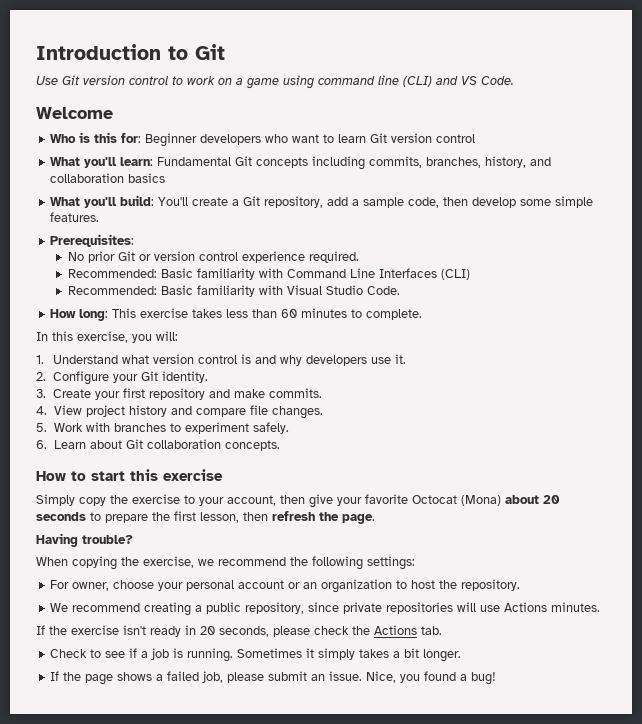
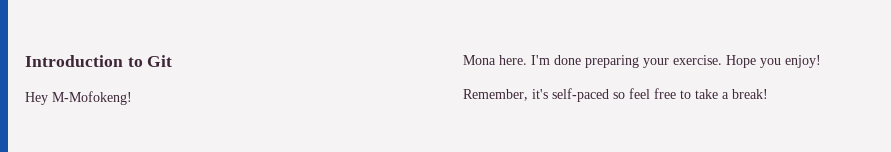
[36,75,514,89] [36,107,113,119] [50,132,476,147] [50,156,552,170] [50,173,166,183] [50,195,594,208] [50,212,100,222] [50,234,135,247] [67,251,359,263] [67,268,470,280] [67,285,400,297] [50,308,423,321] [36,331,178,343] [36,354,407,366] [36,371,209,385] [36,388,323,400] [36,405,323,419] [36,422,289,434] [36,439,280,451] [36,469,223,481] [36,494,560,508] [36,511,375,524] [36,533,133,547] [36,556,415,570] [50,579,521,593] [50,602,601,616] [36,625,442,637] [50,648,462,662] [50,671,497,685] Use Git version control to work on a game using command line (CLI) and VS Code. // Welcome // Who is this for: Beginner developers who want to learn Git version control // What you'll learn: Fundamental Git concepts including commits, branches, history, and collaboration basics // What you'll build: You'll create a Git repository, add a sample code, then develop some simple features. // Prerequisites: // No prior Git or version control experience required. // Recommended: Basic familiarity with Command Line Interfaces (CLI) // Recommended: Basic familiarity with Visual Studio Code. // How long: This exercise takes less than 60 minutes to complete. // In this exercise, you will: // 1. Understand what version control is and why developers use it. // 2. Configure your Git identity. // 3. Create your first repository and make commits. // 4. View project history and compare file changes. // 5. Work with branches to experiment safely. // 6. Learn about Git collaboration concepts. // How to start this exercise // Simply copy the exercise to your account, then give your favorite Octocat (Mona) about 20 seconds to prepare the first lesson, then refresh the page. // Having trouble? // When copying the exercise, we recommend the following settings: // For owner, choose your personal account or an organization to host the repository. // We recommend creating a public repository, since private repositories will use Actions minutes. // If the exercise isn't ready in 20 seconds, please check the Actions tab. // Check to see if a job is running. Sometimes it simply takes a bit longer. // If the page shows a failed job, please submit an issue. Nice, you found a bug! -> [25,91,132,105] [463,55,821,68] [463,88,768,102] Hey M-Mofokeng! // Mona here. I'm done preparing your exercise. Hope you enjoy! // Remember, it's self-paced so feel free to take a break!

